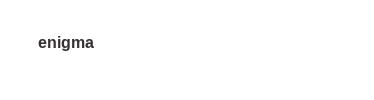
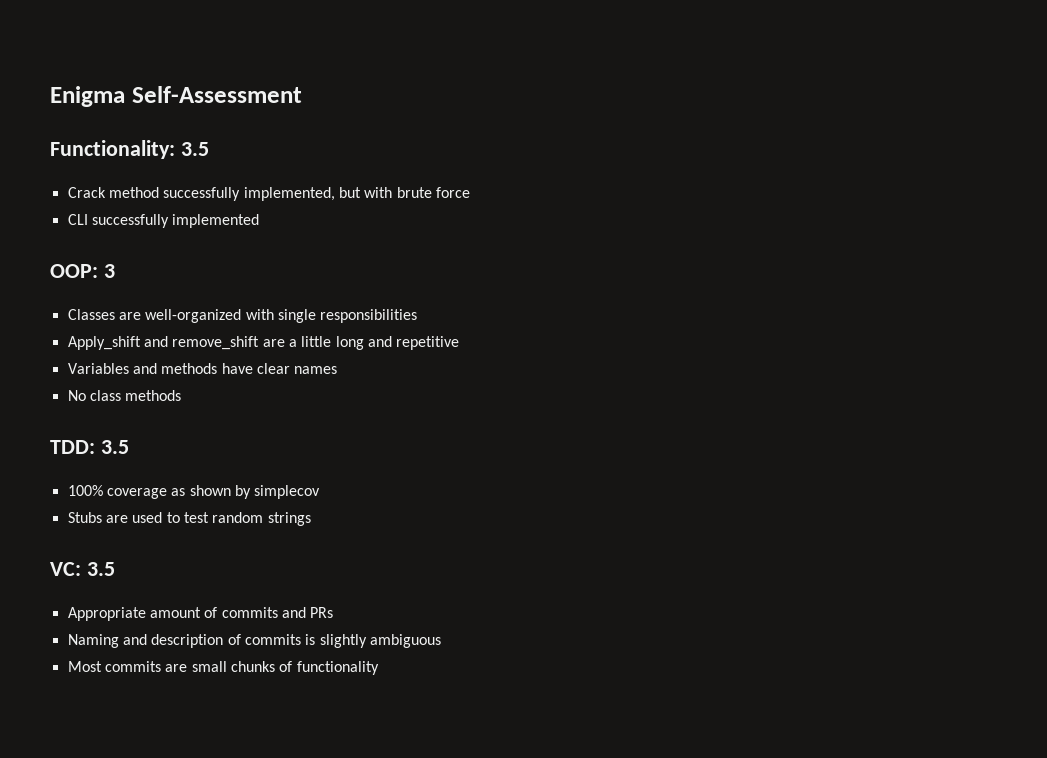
[38,36,94,51] enigma -> [50,86,302,107] [50,140,209,159] [67,187,470,201] [67,214,260,228] [50,264,115,278] [67,309,418,323] [67,336,460,350] [67,363,338,374] [67,390,182,401] [50,440,129,454] [67,485,321,499] [67,512,311,526] [50,562,115,576] [67,607,334,621] [67,634,441,648] [67,661,379,675] Enigma Self-Assessment // Functionality: 3.5 // Crack method successfully implemented, but with brute force // CLI successfully implemented // OOP: 3 // Classes are well-organized with single responsibilities // Apply_shift and remove_shift are a little long and repetitive // Variables and methods have clear names // No class methods // TDD: 3.5 // 100% coverage as shown by simplecov // Stubs are used to test random strings // VC: 3.5 // Appropriate amount of commits and PRs // Naming and description of commits is slightly ambiguous // Most commits are small chunks of functionality

